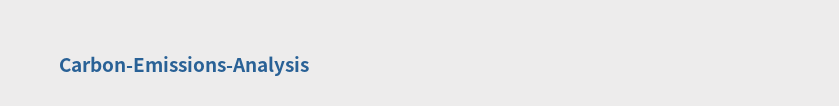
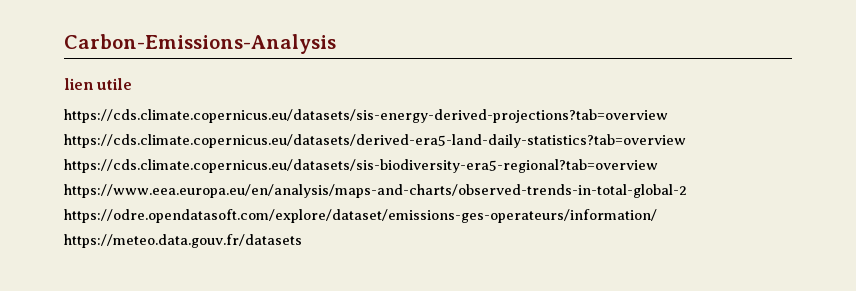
(309, 66) none -> [64,78,133,90] [64,109,668,123] [64,134,686,148] [64,159,658,173] [64,184,687,198] [64,209,657,223] [64,234,302,248] // lien utile // https://cds.climate.copernicus.eu/datasets/sis-energy-derived-projections?tab=overview https://cds.climate.copernicus.eu/datasets/derived-era5-land-daily-statistics?tab=overview https://cds.climate.copernicus.eu/datasets/sis-biodiversity-era5-regional?tab=overview https://www.eea.europa.eu/en/analysis/maps-and-charts/observed-trends-in-total-global-2 https://odre.opendatasoft.com/explore/dataset/emissions-ges-operateurs/information/ https://meteo.data.gouv.fr/datasets

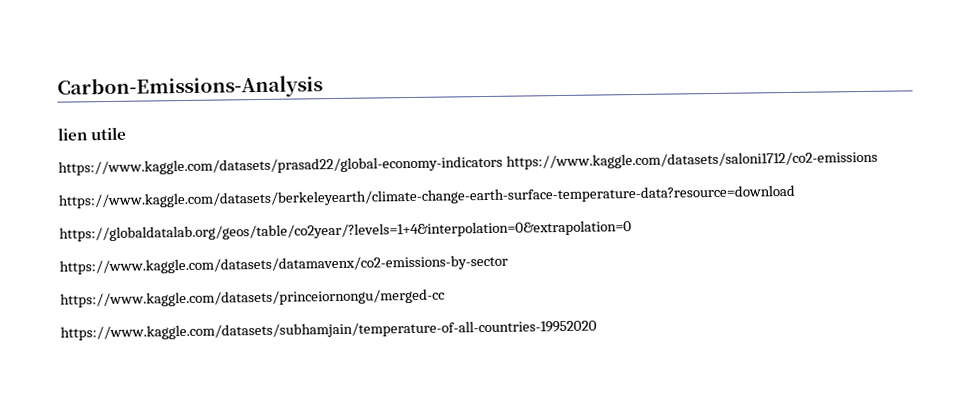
[64,109,668,123] [64,134,686,148] [64,159,658,173] [64,184,687,198] [64,209,657,223] [64,234,302,248] https://cds.climate.copernicus.eu/datasets/sis-energy-derived-projections?tab=overview https://cds.climate.copernicus.eu/datasets/derived-era5-land-daily-statistics?tab=overview https://cds.climate.copernicus.eu/datasets/sis-biodiversity-era5-regional?tab=overview https://www.eea.europa.eu/en/analysis/maps-and-charts/observed-trends-in-total-global-2 https://odre.opendatasoft.com/explore/dataset/emissions-ges-operateurs/information/ https://meteo.data.gouv.fr/datasets -> [58,150,878,176] [58,184,795,209] [59,220,632,242] [59,254,508,275] [60,288,445,308] [60,319,597,341] https://www.kaggle.com/datasets/prasad22/global-economy-indicators https://www.kaggle.com/datasets/saloni1712/co2-emissions // https://www.kaggle.com/datasets/berkeleyearth/climate-change-earth-surface-temperature-data?resource=download // https://globaldatalab.org/geos/table/co2year/?levels=1+4&interpolation=0&extrapolation=0 // https://www.kaggle.com/datasets/datamavenx/co2-emissions-by-sector // https://www.kaggle.com/datasets/princeiornongu/merged-cc // https://www.kaggle.com/datasets/subhamjain/temperature-of-all-countries-19952020

